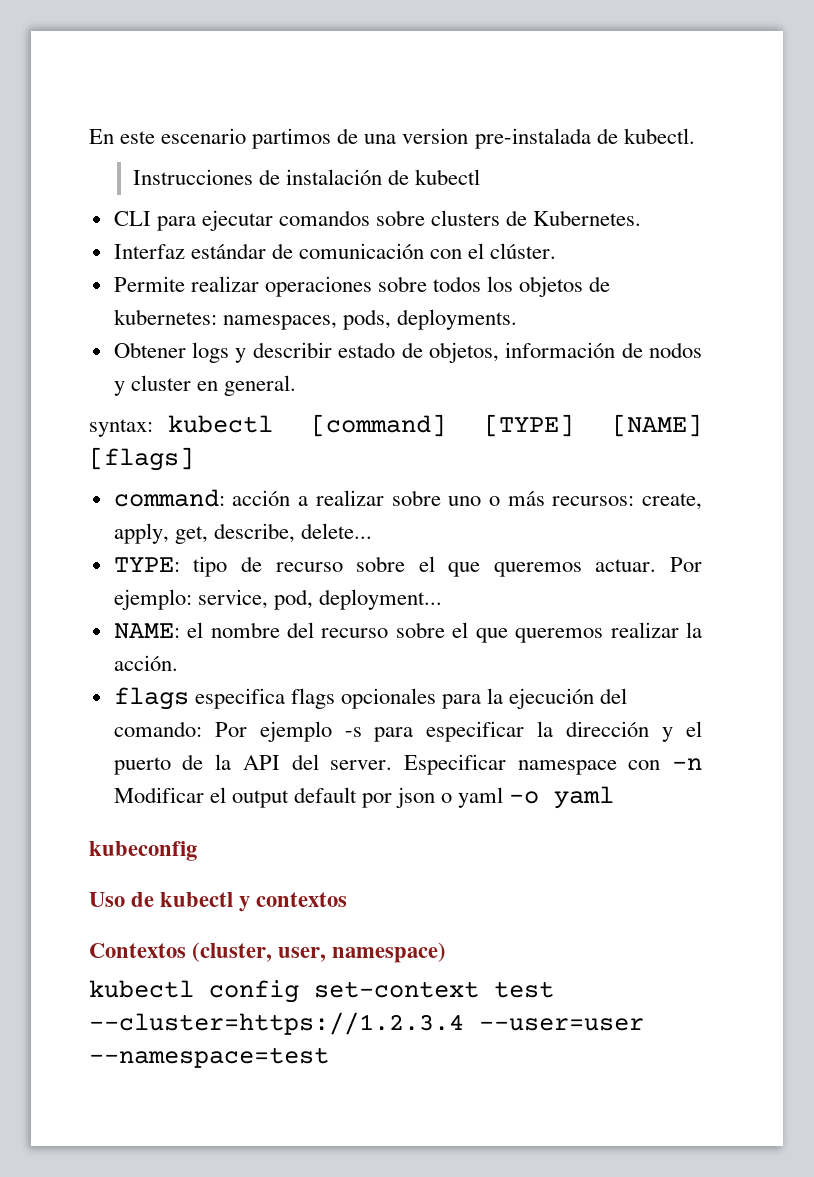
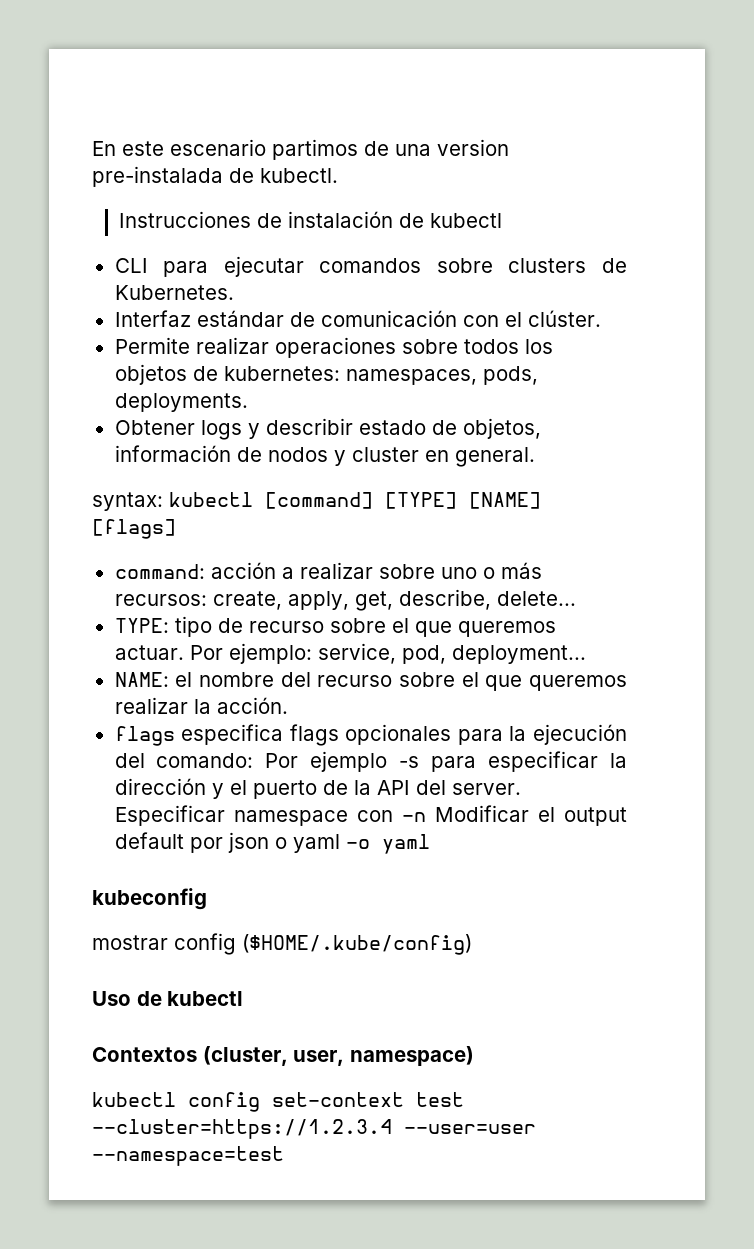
(197, 851) none -> [92,933,472,955] // mostrar config ($HOME/.kube/config)
[239,892,348,912] y contextos -> (244, 998) none

